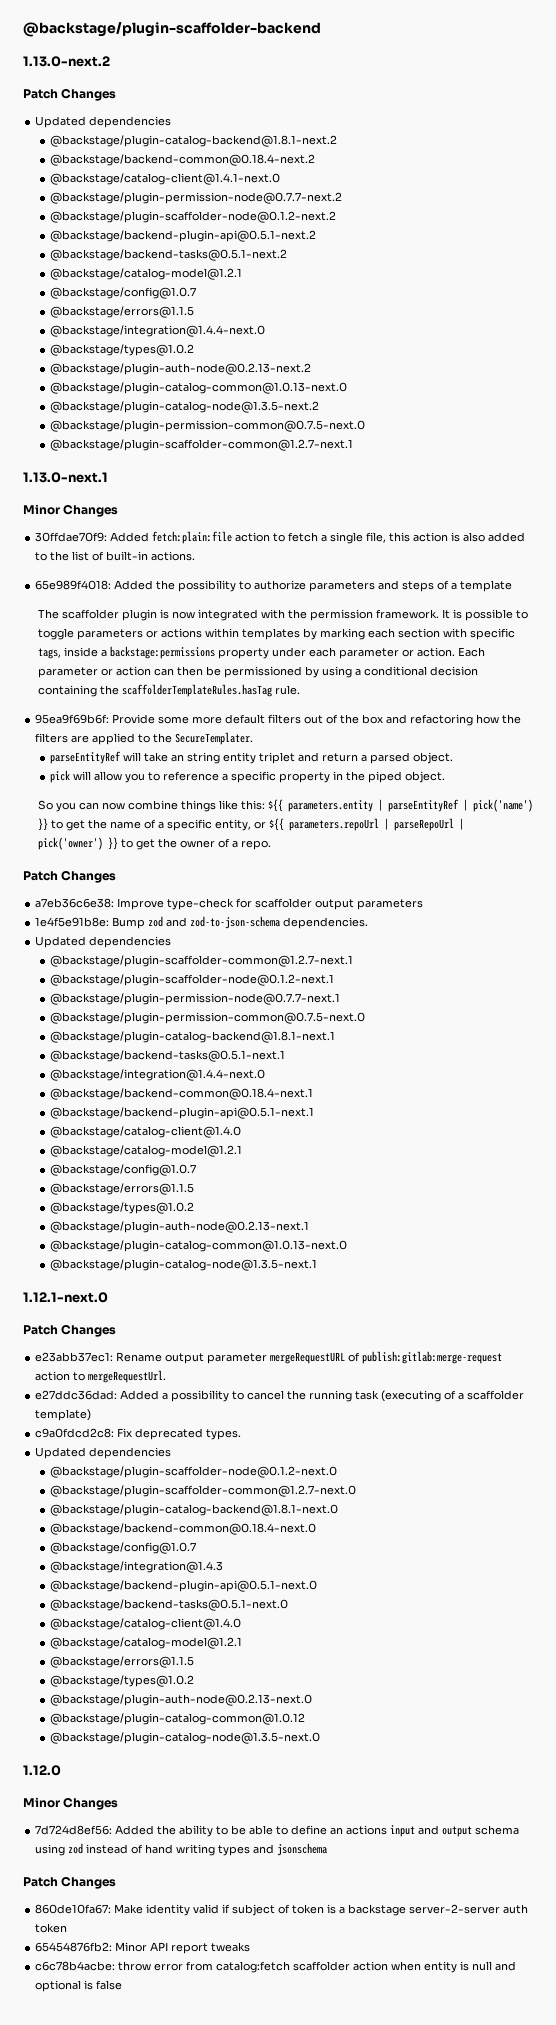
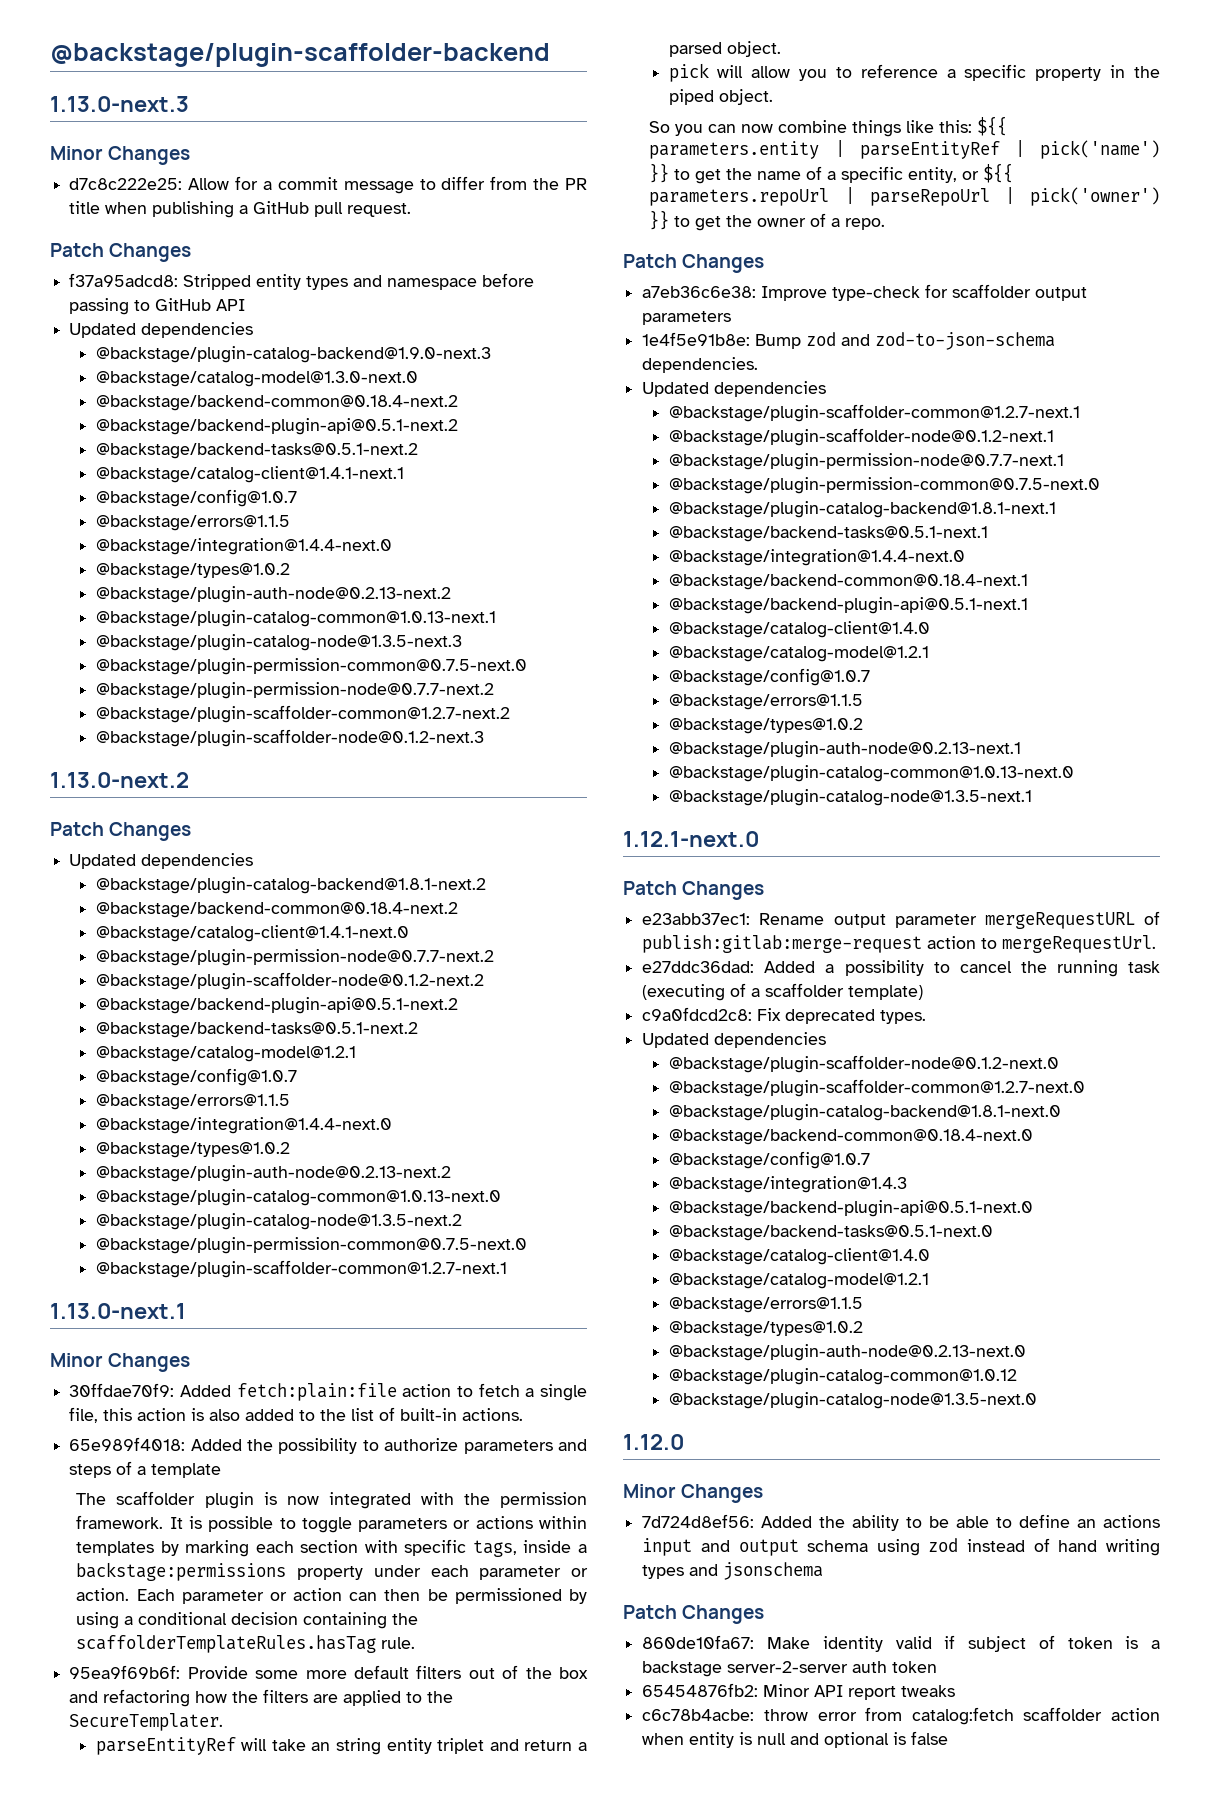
(321, 29) none -> [50,96,189,112] [50,146,191,165] [69,176,587,194] [69,201,412,218] [50,243,192,262] [69,273,535,290] [69,298,246,315] [69,322,254,338] [95,346,491,363] [95,371,418,387] [95,395,458,411] [95,418,458,435] [95,443,418,459] [95,466,404,483] [95,489,297,507] [95,515,290,531] [95,538,392,555] [95,563,290,579] [95,586,451,603] [95,610,496,627] [95,634,462,651] [95,658,527,675] [95,682,494,699] [95,705,510,723] [95,729,484,747] // 1.13.0-next.3 // Minor Changes // d7c8c222e25: Allow for a commit message to differ from the PR title when publishing a GitHub pull request. // Patch Changes // f37a95adcd8: Stripped entity types and namespace before passing to GitHub API // Updated dependencies // @backstage/plugin-catalog-backend@1.9.0-next.3 // @backstage/catalog-model@1.3.0-next.0 // @backstage/backend-common@0.18.4-next.2 // @backstage/backend-plugin-api@0.5.1-next.2 // @backstage/backend-tasks@0.5.1-next.2 // @backstage/catalog-client@1.4.1-next.1 // @backstage/config@1.0.7 // @backstage/errors@1.1.5 // @backstage/integration@1.4.4-next.0 // @backstage/types@1.0.2 // @backstage/plugin-auth-node@0.2.13-next.2 // @backstage/plugin-catalog-common@1.0.13-next.1 // @backstage/plugin-catalog-node@1.3.5-next.3 // @backstage/plugin-permission-common@0.7.5-next.0 // @backstage/plugin-permission-node@0.7.7-next.2 // @backstage/plugin-scaffolder-common@1.2.7-next.2 // @backstage/plugin-scaffolder-node@0.1.2-next.3

